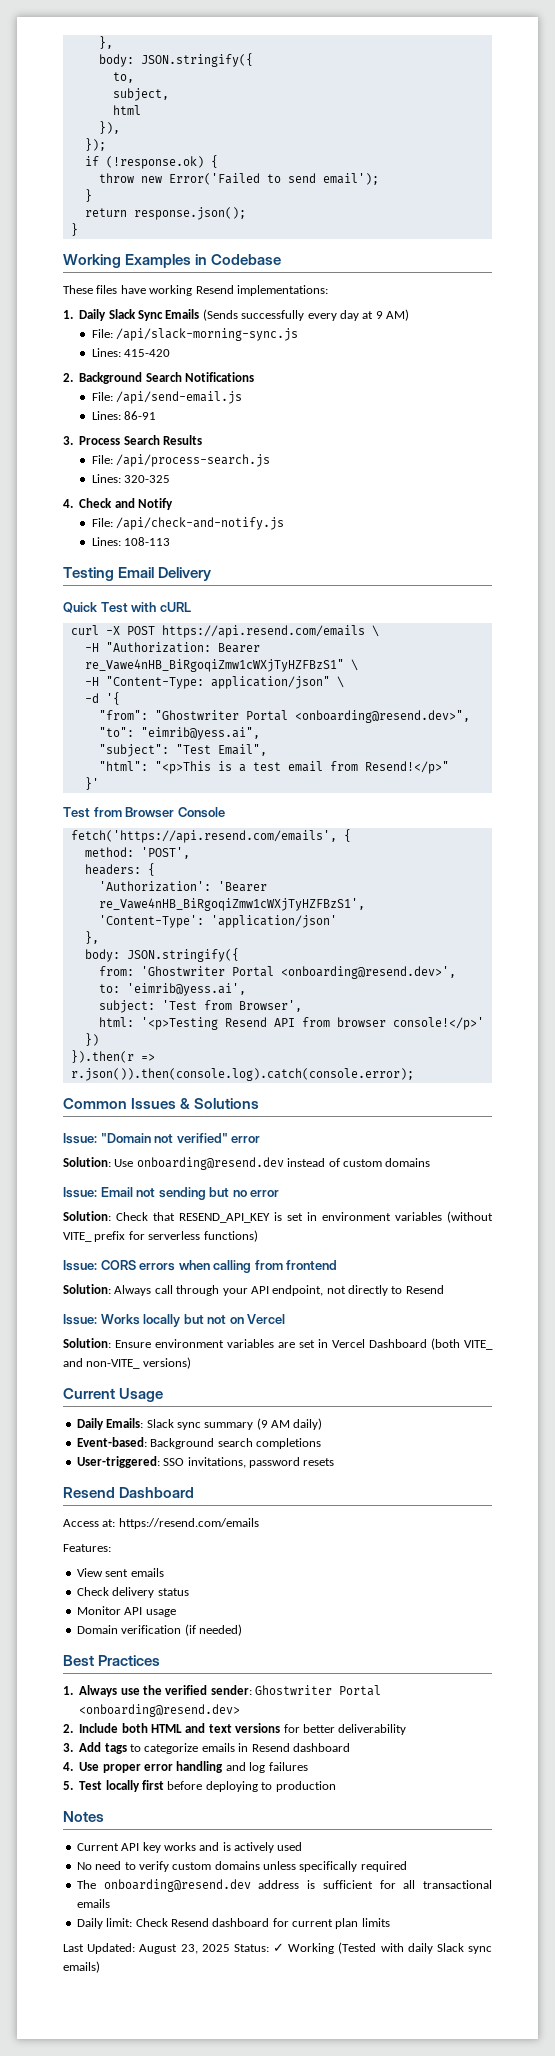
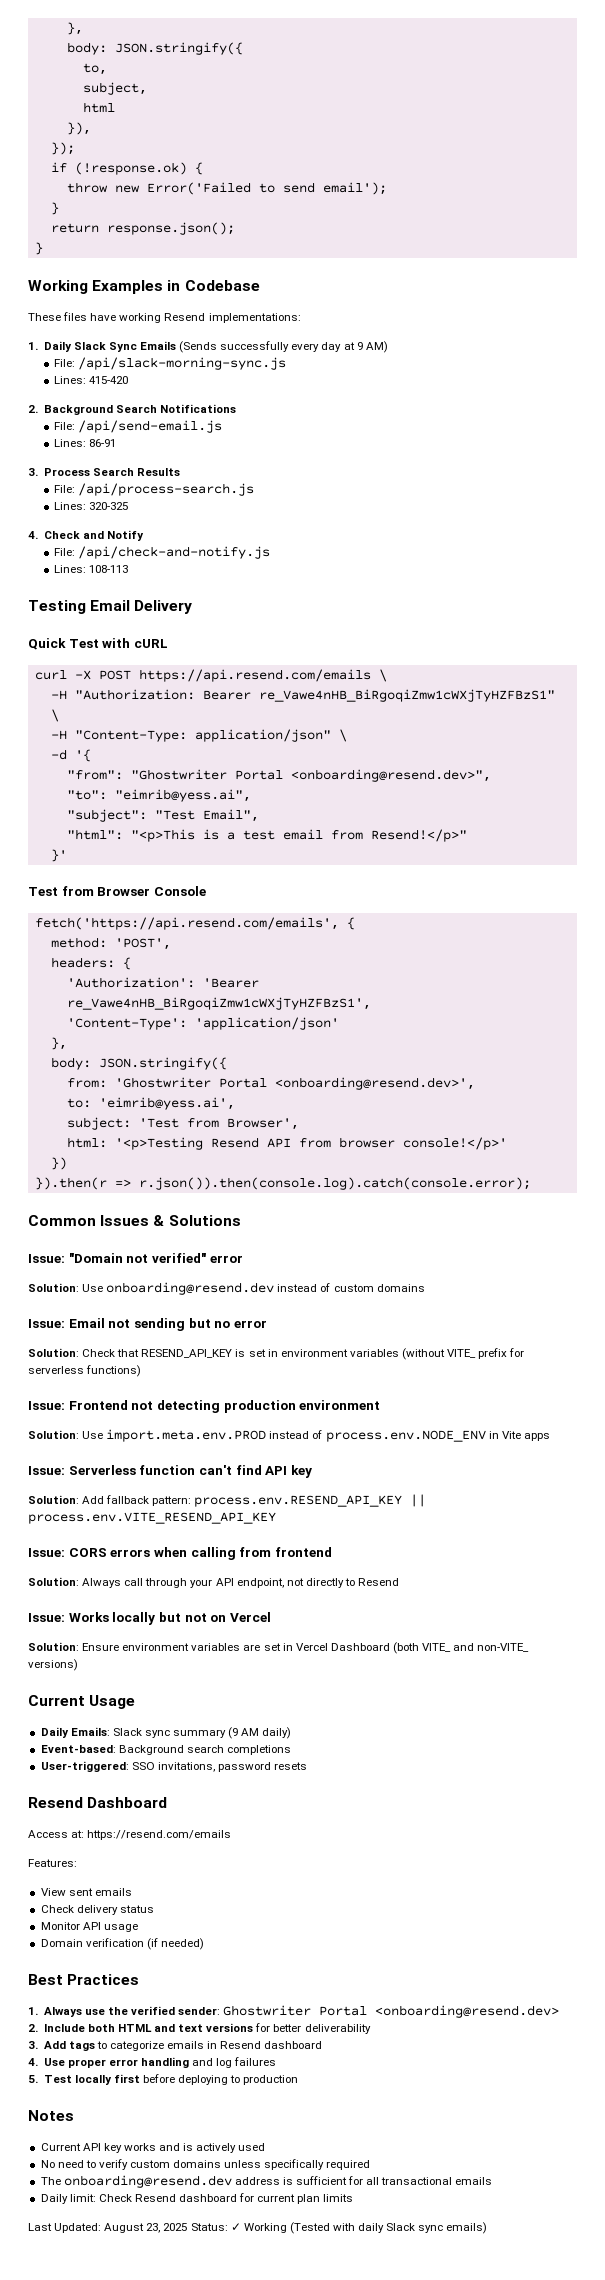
(258, 1236) none -> [28,1400,381,1413] [28,1429,550,1442] [28,1465,312,1478] [28,1494,427,1507] [28,1512,276,1524] // Issue: Frontend not detecting production environment // Solution: Use import.meta.env.PROD instead of process.env.NODE_ENV in Vite apps // Issue: Serverless function can't find API key // Solution: Add fallback pattern: process.env.RESEND_API_KEY || process.env.VITE_RESEND_API_KEY

